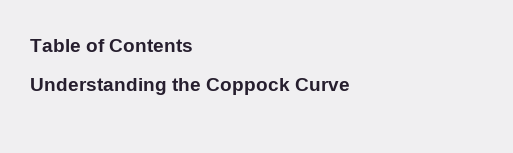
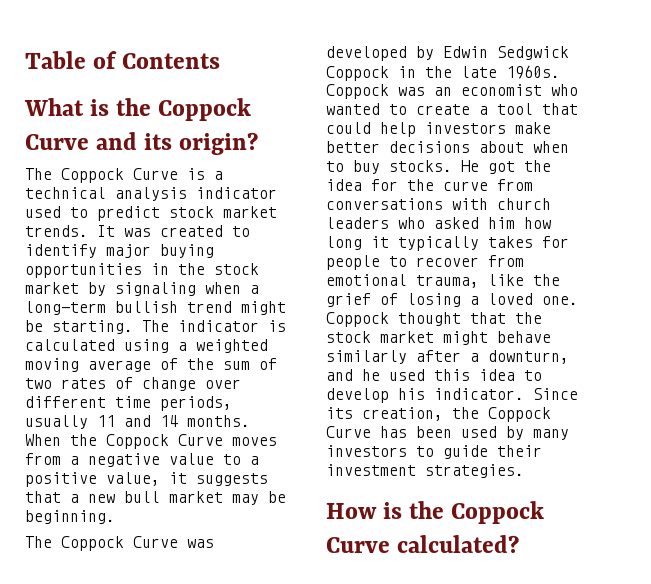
[30,78,351,95] Understanding the Coppock Curve -> [24,98,252,121] [25,132,259,155] [25,168,223,183] [25,187,277,201] [25,206,277,221] [25,225,250,237] [25,244,214,258] [25,263,259,278] [25,282,259,296] [25,301,286,315] [25,320,286,334] [25,339,268,353] [25,358,277,372] [25,377,241,391] [25,396,232,411] [25,415,250,429] [25,434,277,449] [25,453,259,467] [25,472,268,487] [25,491,286,505] [25,510,115,524] [25,536,214,551] [326,46,569,61] [326,65,560,81] [326,84,578,99] [326,103,578,115] [326,122,551,137] [326,141,569,153] [326,160,551,174] [326,179,533,191] [326,198,551,210] [326,217,551,229] [326,236,569,251] [326,255,524,270] [326,274,560,288] [326,293,578,307] [326,312,542,327] [326,331,551,345] [326,350,569,364] [326,369,542,381] [326,388,578,403] [326,407,551,422] [326,426,569,440] [326,445,542,459] [326,464,524,478] [326,501,545,524] [326,535,520,553] What is the Coppock Curve and its origin? // The Coppock Curve is a technical analysis indicator used to predict stock market trends. It was created to identify major buying opportunities in the stock market by signaling when a long-term bullish trend might be starting. The indicator is calculated using a weighted moving average of the sum of two rates of change over different time periods, usually 11 and 14 months. When the Coppock Curve moves from a negative value to a positive value, it suggests that a new bull market may be beginning. // The Coppock Curve was developed by Edwin Sedgwick Coppock in the late 1960s. Coppock was an economist who wanted to create a tool that could help investors make better decisions about when to buy stocks. He got the idea for the curve from conversations with church leaders who asked him how long it typically takes for people to recover from emotional trauma, like the grief of losing a loved one. Coppock thought that the stock market might behave similarly after a downturn, and he used this idea to develop his indicator. Since its creation, the Coppock Curve has been used by many investors to guide their investment strategies. // How is the Coppock Curve calculated?

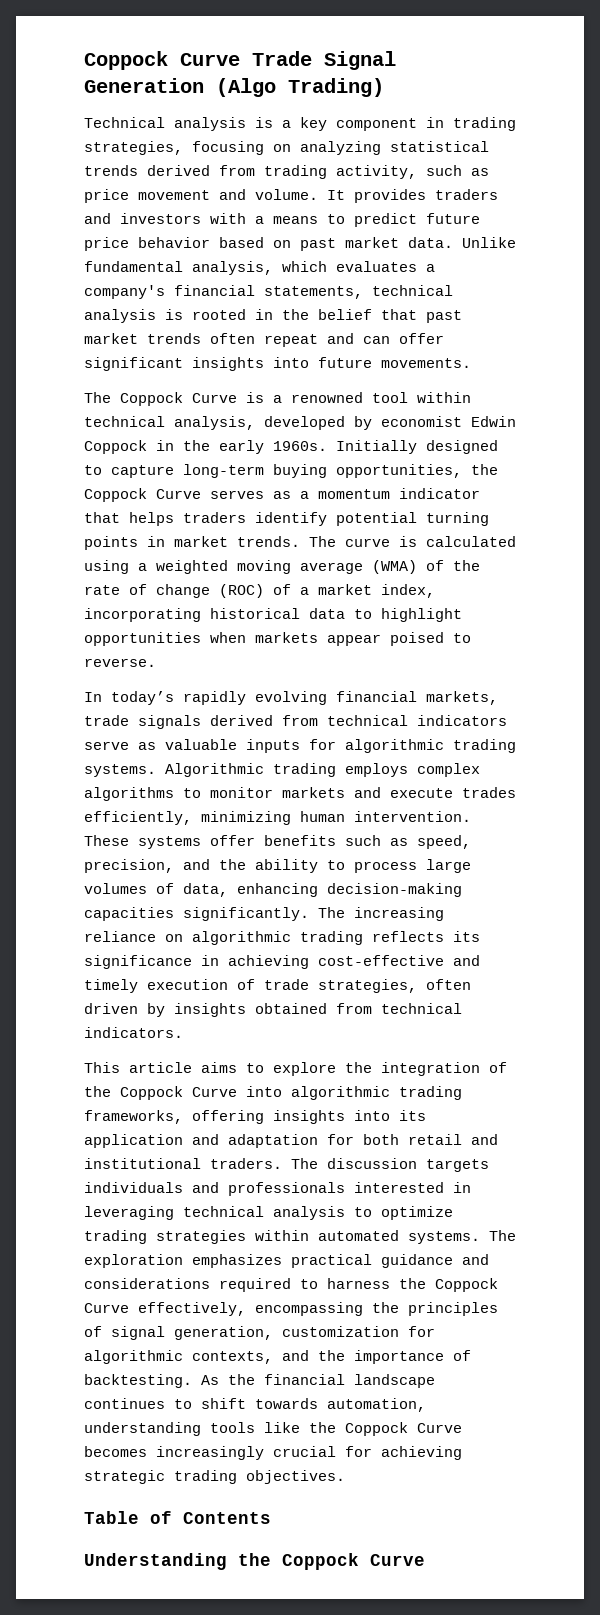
[25,51,221,69] [24,98,252,121] [25,132,259,155] Table of Contents // What is the Coppock Curve and its origin? -> [84,51,396,70] [84,78,384,97] [84,117,516,131] [84,141,489,155] [84,165,489,179] [84,189,498,203] [84,213,480,227] [84,237,516,251] [84,261,435,275] [84,285,453,299] [84,309,462,323] [84,333,444,347] [84,357,471,371] Coppock Curve Trade Signal Generation (Algo Trading) // Technical analysis is a key component in trading strategies, focusing on analyzing statistical trends derived from trading activity, such as price movement and volume. It provides traders and investors with a means to predict future price behavior based on past market data. Unlike fundamental analysis, which evaluates a company's financial statements, technical analysis is rooted in the belief that past market trends often repeat and can offer significant insights into future movements.
[25,187,277,201] [25,206,277,221] [25,225,250,237] [25,244,214,258] [25,263,259,278] [25,282,259,296] [25,301,286,315] [25,320,259,334] technical analysis indicator used to predict stock market trends. It was created to identify major buying opportunities in the stock market by signaling when a long-term bullish trend might be starting. The indicator -> [291,392,471,403] [84,416,516,430] [84,440,498,454] [84,464,498,478] [84,488,480,502] [84,512,489,526] [84,536,390,550] renowned tool within technical analysis, developed by economist Edwin Coppock in the early 1960s. Initially designed to capture long-term buying opportunities, the Coppock Curve serves as a momentum indicator that helps traders identify potential turning points in market trends. The curve
[160,358,277,370] [25,377,241,391] [25,396,232,411] [25,415,250,429] [25,434,277,449] [25,453,259,467] [25,472,268,487] [25,491,286,505] [25,510,115,524] [25,536,214,551] [326,46,569,61] [326,65,560,81] [326,84,578,99] [326,103,578,115] [326,122,551,137] [326,141,569,153] [326,160,551,174] [326,179,533,191] [326,198,551,210] [326,217,551,229] [326,236,569,251] [326,255,524,270] [326,274,560,288] [326,293,578,307] [326,312,542,327] [326,331,551,345] [326,350,569,364] [326,369,542,381] [326,388,578,403] [326,407,551,422] [326,426,569,440] [326,445,542,459] [326,464,524,478] [326,501,545,524] [326,535,520,553] of the sum of two rates of change over different time periods, usually 11 and 14 months. When the Coppock Curve moves from a negative value to a positive value, it suggests that a new bull market may be beginning. // The Coppock Curve was developed by Edwin Sedgwick Coppock in the late 1960s. Coppock was an economist who wanted to create a tool that could help investors make better decisions about when to buy stocks. He got the idea for the curve from conversations with church leaders who asked him how long it typically takes for people to recover from emotional trauma, like the grief of losing a loved one. Coppock thought that the stock market might behave similarly after a downturn, and he used this idea to develop his indicator. Since its creation, the Coppock Curve has been used by many investors to guide their investment strategies. // How is the Coppock Curve calculated? -> [372,560,480,574] [84,584,435,598] [84,608,462,622] [84,632,471,646] [84,658,156,667] [84,691,498,705] [84,715,507,729] [84,739,516,753] [84,763,480,777] [84,787,516,801] [84,811,471,825] [84,835,471,849] [84,859,471,873] [84,883,462,897] [84,907,444,921] [84,931,480,945] [84,955,480,969] [84,979,471,993] [84,1003,462,1017] [84,1027,183,1038] [84,1062,507,1076] [84,1086,462,1100] [84,1110,426,1124] [84,1134,498,1148] [84,1158,489,1172] [84,1182,471,1196] [84,1206,453,1220] [84,1230,516,1244] [84,1254,489,1268] [84,1278,498,1292] [84,1302,498,1316] [84,1326,435,1340] [84,1350,471,1364] [84,1374,435,1388] [84,1398,426,1412] [84,1422,462,1436] [84,1446,462,1460] [84,1470,345,1484] [84,1511,271,1524] [84,1553,425,1570] (WMA) of the rate of change (ROC) of a market index, incorporating historical data to highlight opportunities when markets appear poised to reverse. // In today’s rapidly evolving financial markets, trade signals derived from technical indicators serve as valuable inputs for algorithmic trading systems. Algorithmic trading employs complex algorithms to monitor markets and execute trades efficiently, minimizing human intervention. These systems offer benefits such as speed, precision, and the ability to process large volumes of data, enhancing decision-making capacities significantly. The increasing reliance on algorithmic trading reflects its significance in achieving cost-effective and timely execution of trade strategies, often driven by insights obtained from technical indicators. // This article aims to explore the integration of the Coppock Curve into algorithmic trading frameworks, offering insights into its application and adaptation for both retail and institutional traders. The discussion targets individuals and professionals interested in leveraging technical analysis to optimize trading strategies within automated systems. The exploration emphasizes practical guidance and considerations required to harness the Coppock Curve effectively, encompassing the principles of signal generation, customization for algorithmic contexts, and the importance of backtesting. As the financial landscape continues to shift towards automation, understanding tools like the Coppock Curve becomes increasingly crucial for achieving strategic trading objectives. // Table of Contents // Understanding the Coppock Curve

